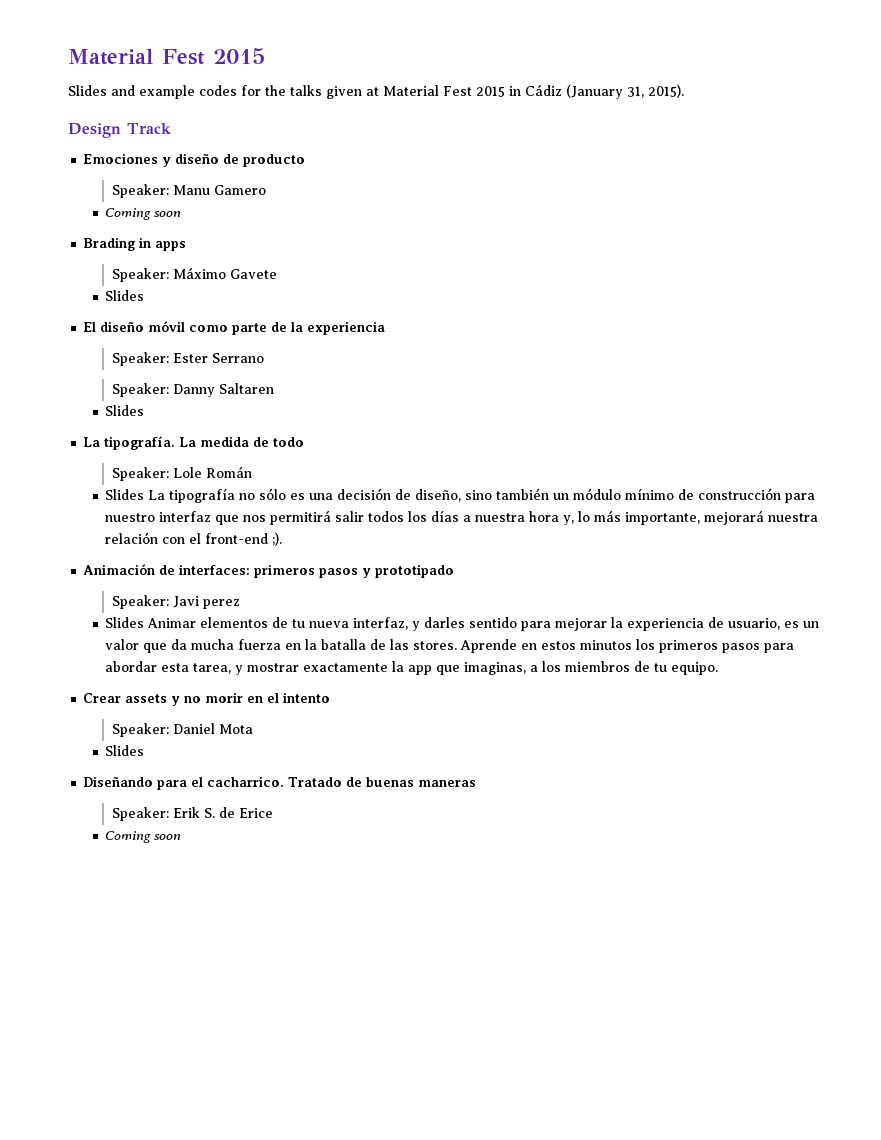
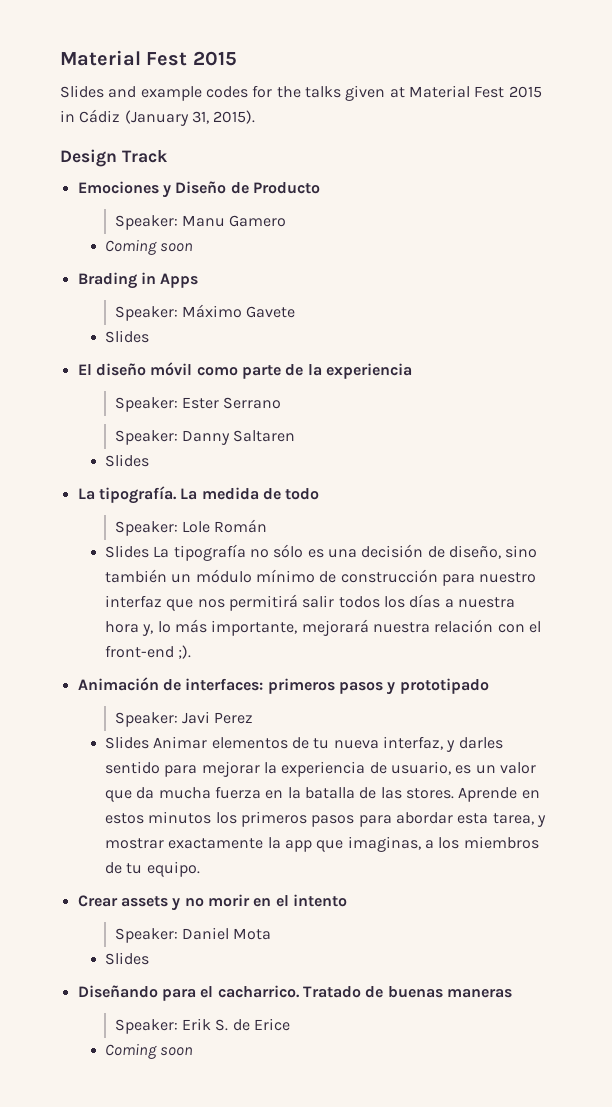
[175,153,306,167] diseño de producto -> [175,181,320,194] Diseño de Producto
[155,241,187,251] apps -> [160,273,199,288] Apps
[202,599,240,609] perez -> [214,712,254,724] Perez

